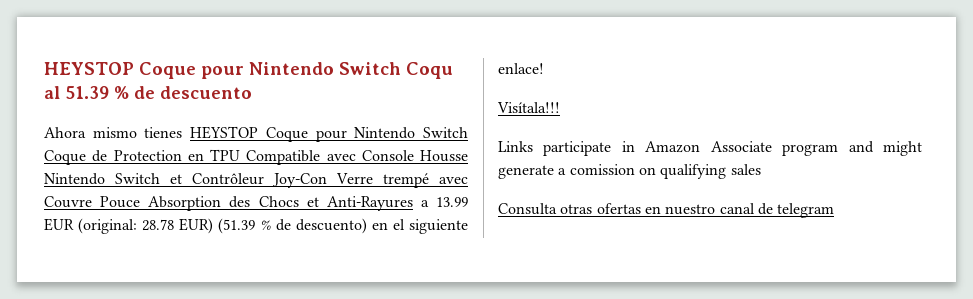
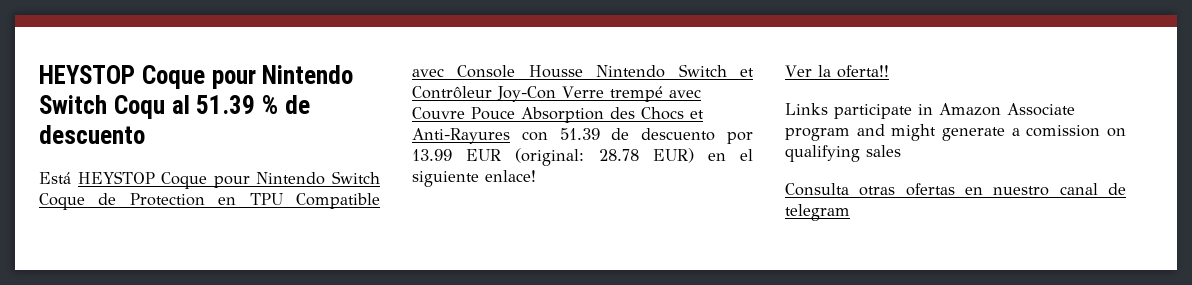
[44,127,183,138] Ahora mismo tienes -> [39,172,71,184] Está
[420,200,429,207] a -> [521,128,753,144] con 51.39 de descuento por
[218,218,367,234] (51.39 % de descuento) -> (694, 155) none
[497,102,560,113] Visítala!!! -> [785,65,889,78] Ver la oferta!!

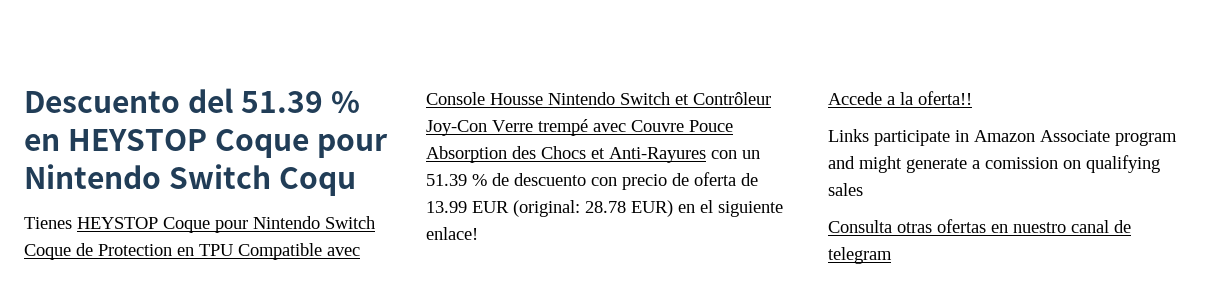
(39, 74) none -> [24,88,361,113] [24,134,60,151] Descuento del 51.39 % en
[171,95,310,114] [39,125,145,144] [39,172,71,184] al 51.39 % de descuento // Está -> [24,217,72,229] // Tienes
[559,128,753,144] 51.39 de descuento por -> [742,150,760,159] [426,172,758,190] un 51.39 % de descuento con precio de oferta de
[785,65,812,77] Ver -> [828,92,895,105] Accede a

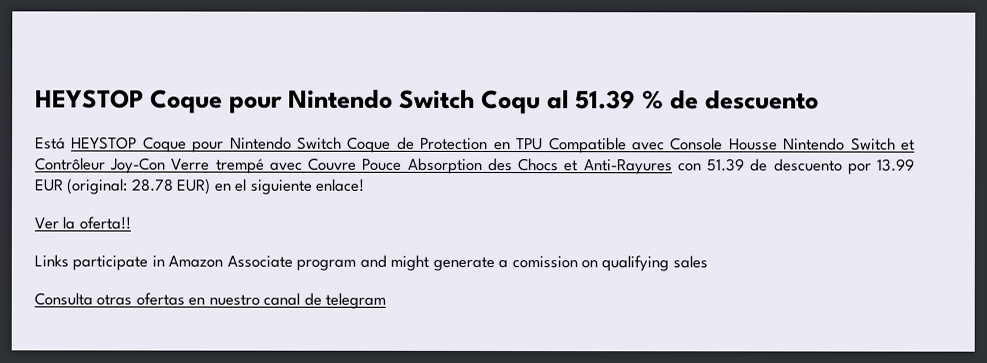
[24,88,361,113] [24,134,60,151] Descuento del 51.39 % en -> (35, 99) none
[24,217,72,229] // Tienes -> [547,90,820,110] [35,137,66,150] al 51.39 % de descuento // Está
[742,150,760,159] [426,172,758,190] un 51.39 % de descuento con precio de oferta de -> [707,158,872,175] 51.39 de descuento por
[828,92,895,105] Accede a -> [34,217,59,230] Ver

